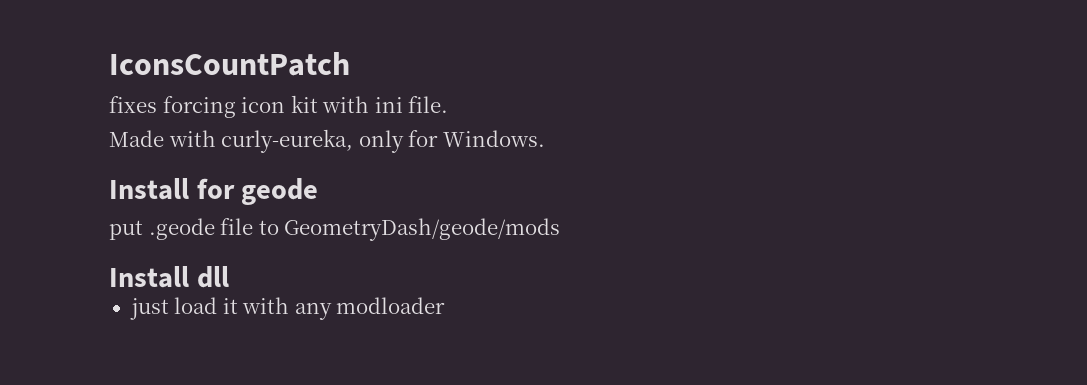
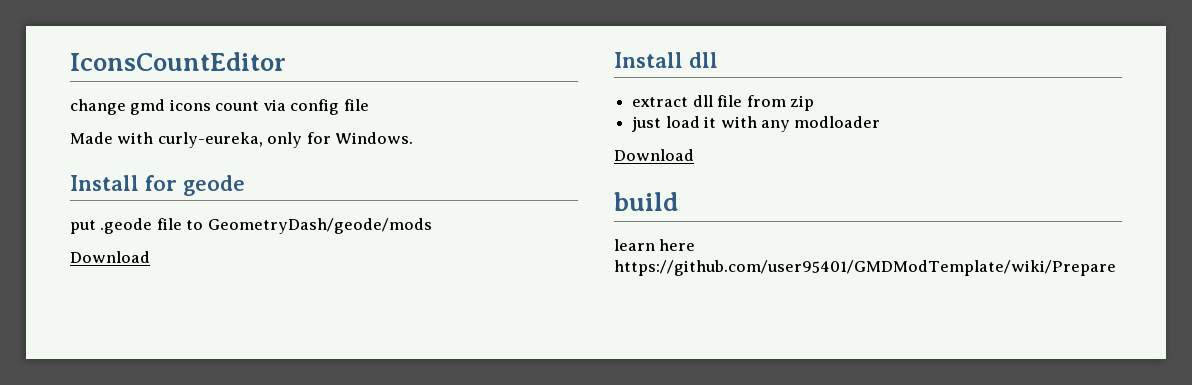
[109,52,350,76] [109,95,449,118] IconsCountPatch // fixes forcing icon kit with ini file. -> [70,52,286,71] [70,99,369,115] IconsCountEditor // change gmd icons count via config file
(561, 229) none -> [70,251,150,263] // Download
(229, 277) none -> [632,95,814,111] // extract dll file from zip
(446, 305) none -> [614,149,694,161] [614,192,678,211] [614,239,696,251] [614,260,1116,276] // Download // build // learn here https://github.com/user95401/GMDModTemplate/wiki/Prepare

